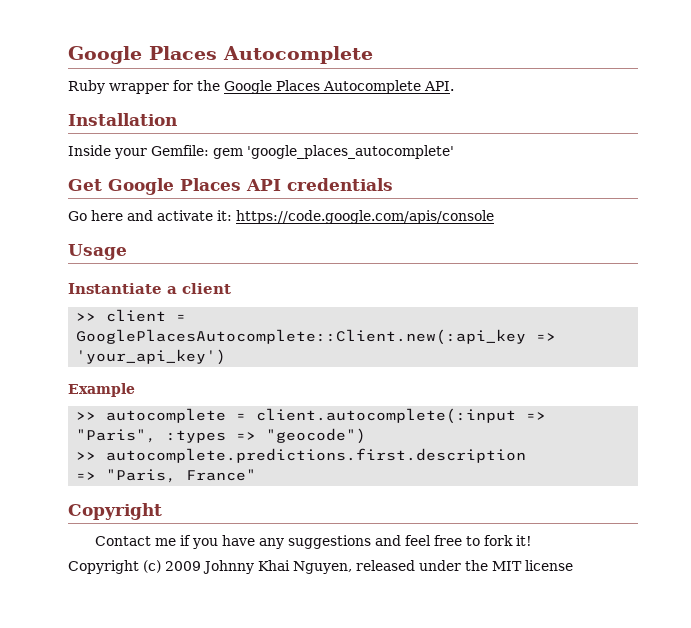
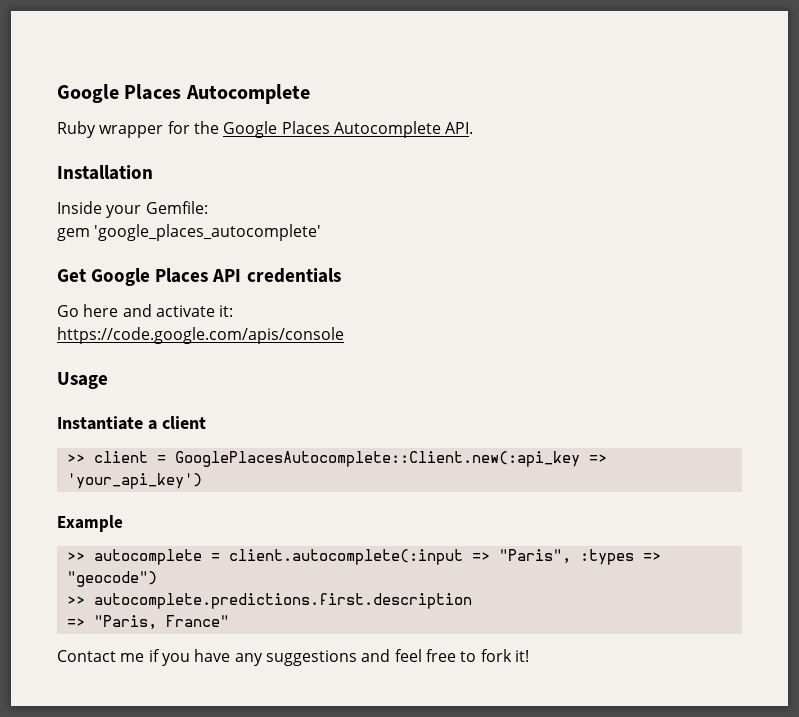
(209, 150) none -> (208, 207) //
(232, 215) none -> (234, 311) //
[68,503,162,520] // Copyright -> (229, 621) none
[68,560,573,574] // Copyright (c) 2009 Johnny Khai Nguyen, released under the MIT license -> (529, 656) none

